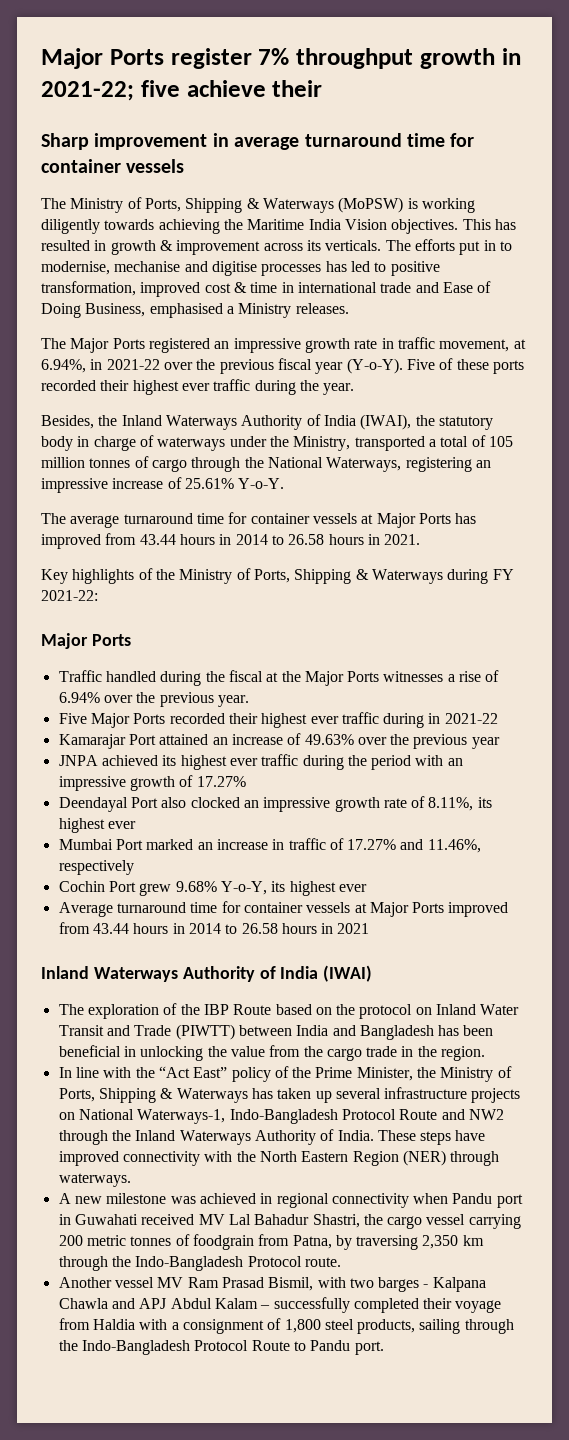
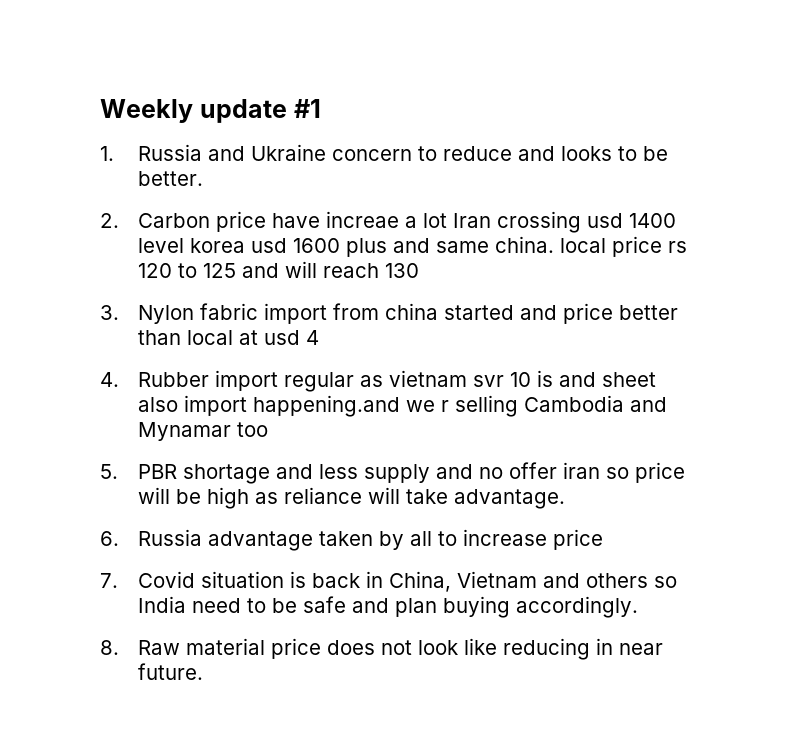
[41,48,521,69] [41,80,323,101] [41,133,475,150] [41,159,185,173] [41,197,475,213] [41,219,516,234] [41,239,512,255] [41,261,440,276] [41,281,492,297] [41,303,349,318] [41,337,526,353] [41,358,524,374] [41,379,355,395] [41,414,493,430] [41,435,513,451] [41,456,491,472] [41,477,285,493] [41,512,477,528] [41,533,421,549] [41,568,514,584] [41,590,98,601] [41,633,131,649] [58,670,500,686] [58,692,249,707] [58,712,498,728] [58,733,500,749] [58,754,463,770] [58,775,246,791] [58,796,492,812] [58,818,136,833] [58,838,481,853] [58,860,134,875] [58,881,367,896] [58,901,509,917] [58,922,370,934] [41,965,373,982] [58,1003,520,1019] [58,1024,494,1040] [58,1045,486,1061] [58,1066,512,1082] [58,1087,521,1103] [58,1109,504,1124] [58,1129,486,1145] [58,1150,500,1166] [58,1173,131,1187] [58,1193,523,1208] [58,1214,521,1229] [58,1234,484,1250] [58,1256,341,1271] [58,1277,486,1292] [58,1297,502,1313] [58,1318,514,1334] [58,1340,384,1355] Major Ports register 7% throughput growth in 2021-22; five achieve their // Sharp improvement in average turnaround time for container vessels // The Ministry of Ports, Shipping & Waterways (MoPSW) is working diligently towards achieving the Maritime India Vision objectives. This has resulted in growth & improvement across its verticals. The efforts put in to modernise, mechanise and digitise processes has led to positive transformation, improved cost & time in international trade and Ease of Doing Business, emphasised a Ministry releases. // The Major Ports registered an impressive growth rate in traffic movement, at 6.94%, in 2021-22 over the previous fiscal year (Y-o-Y). Five of these ports recorded their highest ever traffic during the year. // Besides, the Inland Waterways Authority of India (IWAI), the statutory body in charge of waterways under the Ministry, transported a total of 105 million tonnes of cargo through the National Waterways, registering an impressive increase of 25.61% Y-o-Y. // The average turnaround time for container vessels at Major Ports has improved from 43.44 hours in 2014 to 26.58 hours in 2021. // Key highlights of the Ministry of Ports, Shipping & Waterways during FY 2021-22: // Major Ports // Traffic handled during the fiscal at the Major Ports witnesses a rise of 6.94% over the previous year. // Five Major Ports recorded their highest ever traffic during in 2021-22 // Kamarajar Port attained an increase of 49.63% over the previous year // JNPA achieved its highest ever traffic during the period with an impressive growth of 17.27% // Deendayal Port also clocked an impressive growth rate of 8.11%, its highest ever // Mumbai Port marked an increase in traffic of 17.27% and 11.46%, respectively // Cochin Port grew 9.68% Y-o-Y, its highest ever // Average turnaround time for container vessels at Major Ports improved from 43.44 hours in 2014 to 26.58 hours in 2021 // Inland Waterways Authority of India (IWAI) // The exploration of the IBP Route based on the protocol on Inland Water Transit and Trade (PIWTT) between India and Bangladesh has been beneficial in unlocking the value from the cargo trade in the region. // In line with the “Act East” policy of the Prime Minister, the Ministry of Ports, Shipping & Waterways has taken up several infrastructure projects on National Waterways-1, Indo-Bangladesh Protocol Route and NW2 through the Inland Waterways Authority of India. These steps have improved connectivity with the North Eastern Region (NER) through waterways. // A new milestone was achieved in regional connectivity when Pandu port in Guwahati received MV Lal Bahadur Shastri, the cargo vessel carrying 200 metric tonnes of foodgrain from Patna, by traversing 2,350 km through the Indo-Bangladesh Protocol route. // Another vessel MV Ram Prasad Bismil, with two barges - Kalpana Chawla and APJ Abdul Kalam – successfully completed their voyage from Haldia with a consignment of 1,800 steel products, sailing through the Indo-Bangladesh Protocol Route to Pandu port. -> [100,99,321,123] [100,144,669,161] [138,171,204,186] [100,211,677,233] [138,236,688,257] [138,261,420,278] [100,303,679,324] [138,330,320,345] [100,370,657,392] [138,395,668,417] [138,422,269,441] [100,462,686,484] [138,487,566,509] [100,529,604,551] [100,571,678,592] [138,596,639,618] [100,638,664,660] [138,663,204,680] Weekly update #1 // 1. Russia and Ukraine concern to reduce and looks to be better. // 2. Carbon price have increae a lot Iran crossing usd 1400 level korea usd 1600 plus and same china. local price rs 120 to 125 and will reach 130 // 3. Nylon fabric import from china started and price better than local at usd 4 // 4. Rubber import regular as vietnam svr 10 is and sheet also import happening.and we r selling Cambodia and Mynamar too // 5. PBR shortage and less supply and no offer iran so price will be high as reliance will take advantage. // 6. Russia advantage taken by all to increase price // 7. Covid situation is back in China, Vietnam and others so India need to be safe and plan buying accordingly. // 8. Raw material price does not look like reducing in near future.

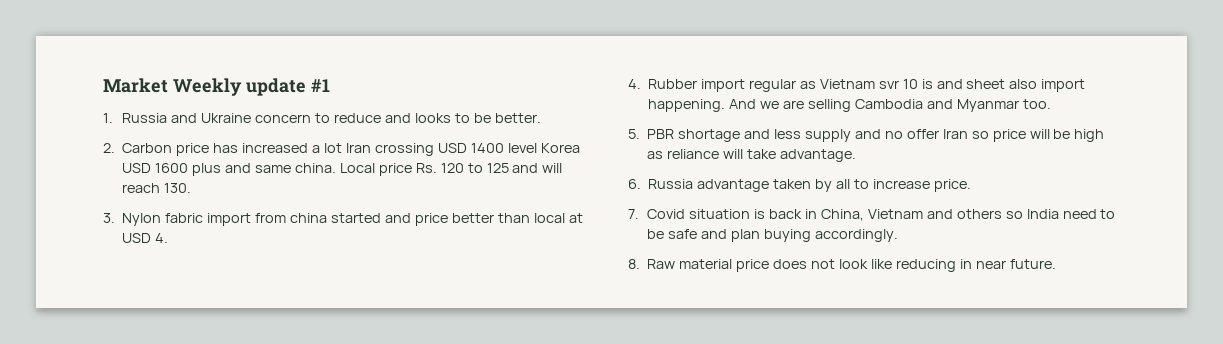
(100, 111) none -> [103,78,168,93] Market
[272,211,400,228] have increae -> [213,143,309,153] has increased
[587,213,624,228] usd -> [437,143,467,153] USD
[190,238,288,253] korea usd -> [540,143,580,153] [122,163,152,173] Korea USD
[560,236,688,257] local price rs -> [339,163,437,176] Local price Rs.
[385,263,420,278] 130 -> [164,183,192,193] 130.
[264,330,320,345] usd 4 -> [122,233,169,243] USD 4.
[389,370,468,387] vietnam -> [819,79,875,89] Vietnam
[253,395,450,417] happening.and we r -> [648,99,804,112] happening. And we are
[138,422,269,441] Mynamar too -> [956,99,1051,112] Myanmar too.
[563,462,601,479] iran -> [942,129,968,139] Iran
[553,529,604,550] price -> [933,179,971,192] price.

